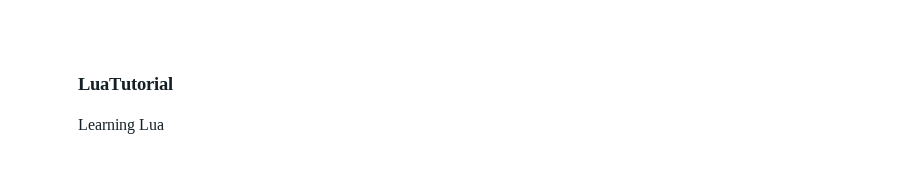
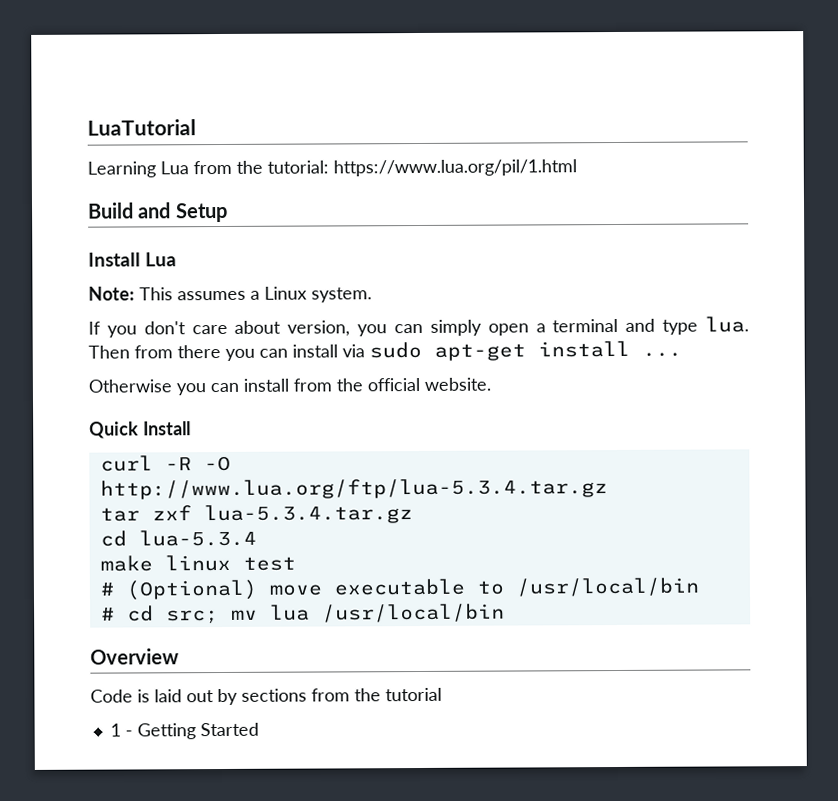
(165, 124) none -> [193,159,577,177] [87,202,228,223] [88,252,178,267] [88,286,372,303] [88,316,749,338] [88,340,682,361] [88,377,491,396] [89,421,191,439] [99,455,231,472] [99,478,608,500] [99,504,413,525] [99,529,257,547] [99,554,296,572] [99,577,699,601] [100,603,505,625] [90,648,179,665] [90,687,442,706] [109,722,259,740] from the tutorial: https://www.lua.org/pil/1.html // Build and Setup // Install Lua // Note: This assumes a Linux system. // If you don't care about version, you can simply open a terminal and type lua. Then from there you can install via sudo apt-get install ... // Otherwise you can install from the official website. // Quick Install // curl -R -O http://www.lua.org/ftp/lua-5.3.4.tar.gz // tar zxf lua-5.3.4.tar.gz // cd lua-5.3.4 // make linux test // # (Optional) move executable to /usr/local/bin // # cd src; mv lua /usr/local/bin // Overview // Code is laid out by sections from the tutorial // 1 - Getting Started

